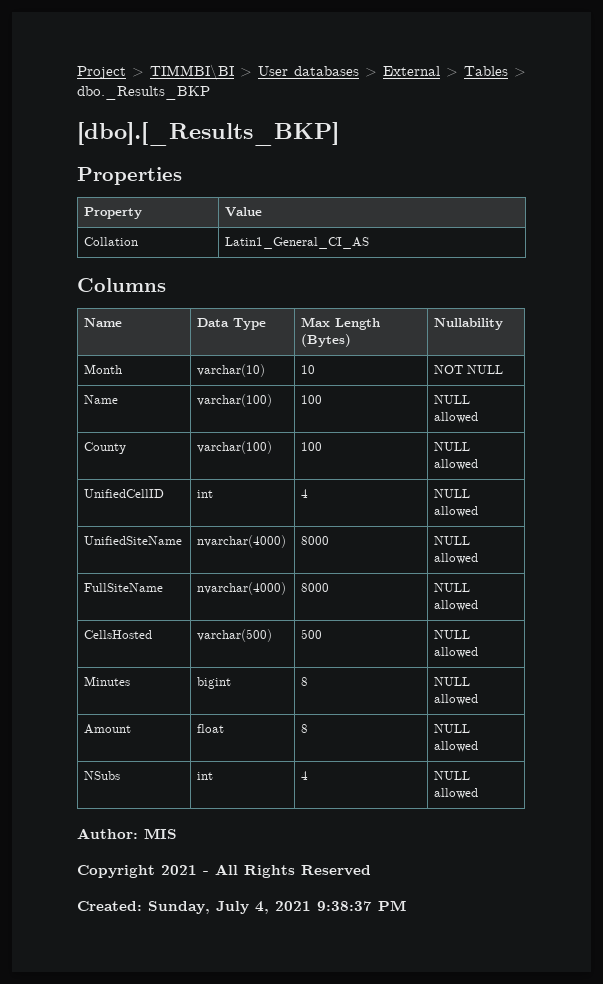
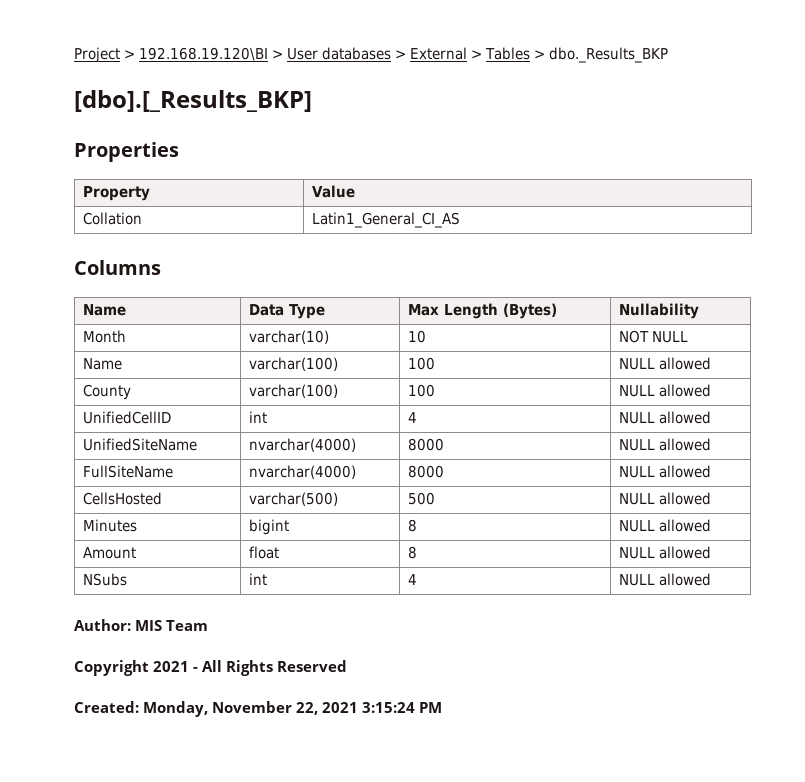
[150,64,234,80] TIMMBI\BI -> [139,47,268,61] 192.168.19.120\BI
(177, 833) none -> [166,620,209,631] Team
[148,901,372,914] Sunday, July 4, 2021 9:38:37 -> [143,701,416,717] Monday, November 22, 2021 3:15:24

